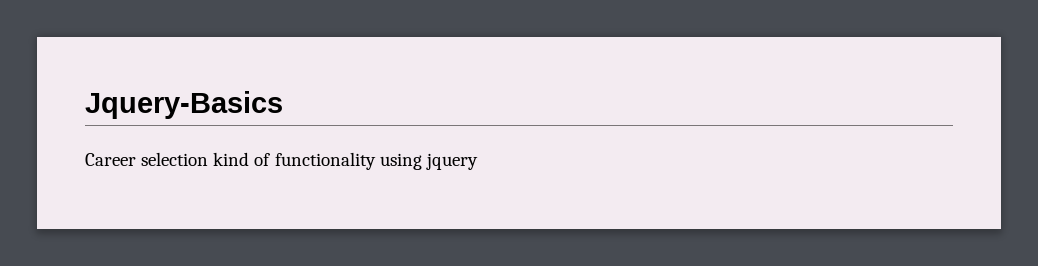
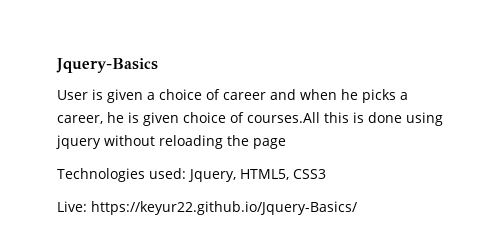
[85,152,478,170] Career selection kind of functionality using jquery -> [57,89,408,103] [57,112,443,126] [56,135,286,149] [57,168,326,182] [57,201,357,215] User is given a choice of career and when he picks a career, he is given choice of courses.All this is done using jquery without reloading the page // Technologies used: Jquery, HTML5, CSS3 // Live: https://keyur22.github.io/Jquery-Basics/

